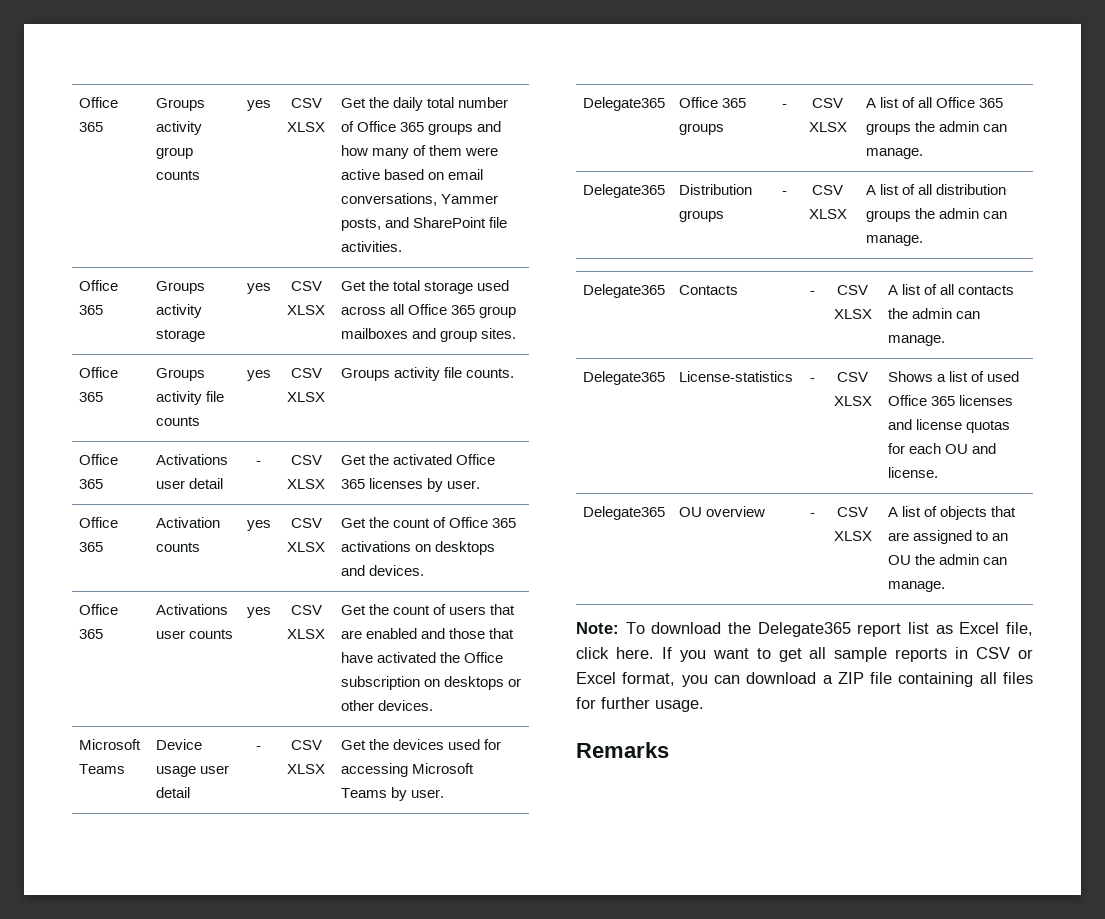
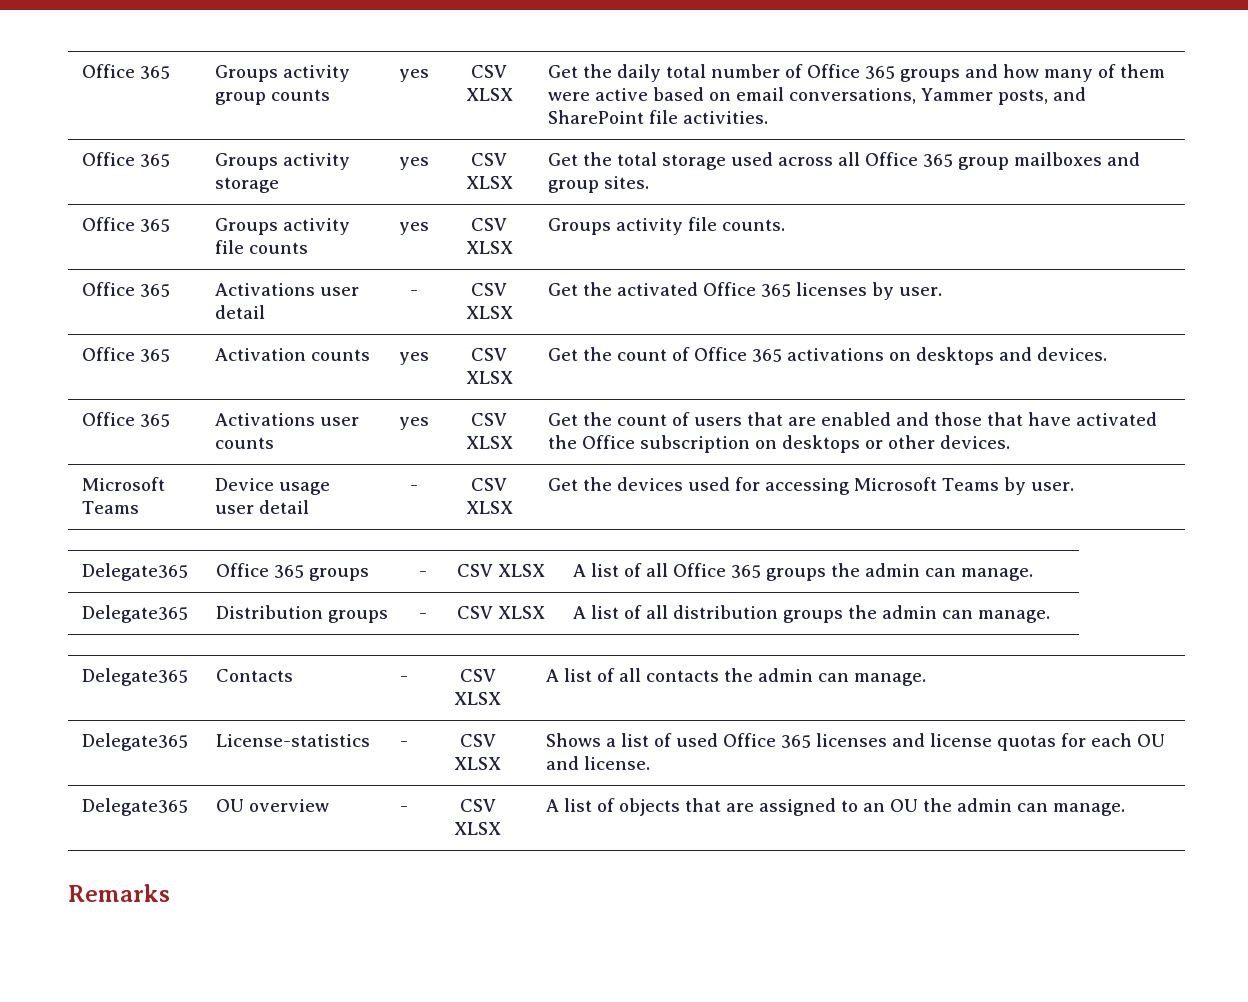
[576,622,1033,637] [576,647,1033,662] [576,672,1033,687] [576,697,704,712] // Note: To download the Delegate365 report list as Excel file, click here. If you want to get all sample reports in CSV or Excel format, you can download a ZIP file containing all files for further usage. -> (1125, 809) none

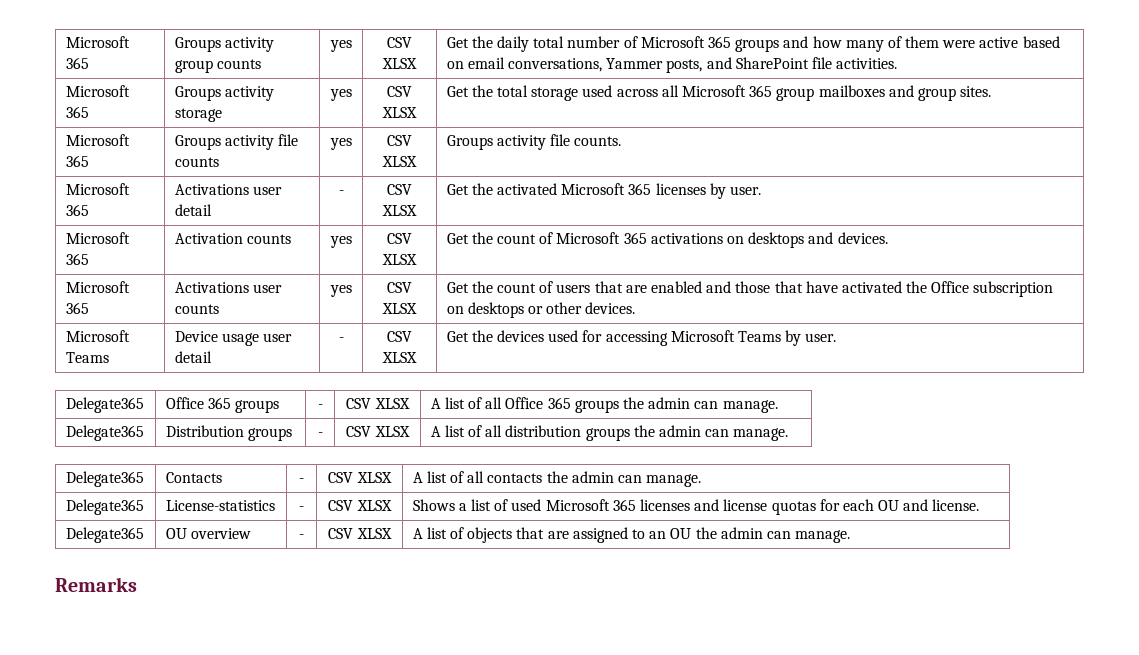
[81,64,135,78] Office -> [65,36,130,48] Microsoft
[806,64,860,78] Office -> [640,36,705,48] Microsoft
[81,152,135,166] Office -> [65,85,130,97] Microsoft
[864,152,918,166] Office -> [681,85,746,97] Microsoft
[81,217,135,231] Office -> [65,134,130,146] Microsoft
[81,282,135,296] Office -> [65,183,130,195] Microsoft
[702,282,756,296] Office -> [561,183,626,195] Microsoft
[81,347,135,361] Office -> [65,232,130,244] Microsoft
[693,347,747,361] Office -> [556,232,621,244] Microsoft
[81,412,135,426] Office -> [65,281,130,293] Microsoft
[722,733,776,747] Office -> [545,499,610,511] Microsoft

